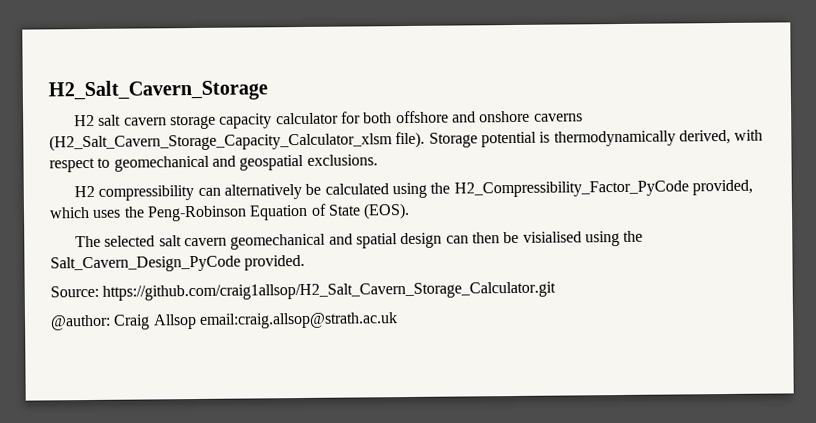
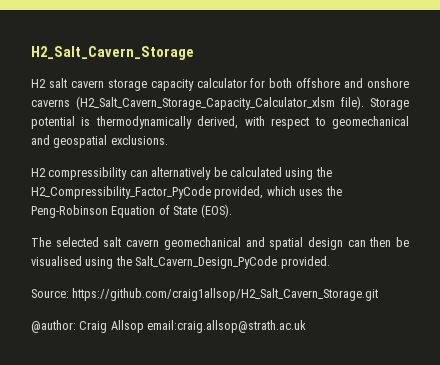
[522,231,582,243] visialised -> [31,256,82,266] visualised
[102,281,557,301] https://github.com/craig1allsop/H2_Salt_Cavern_Storage_Calculator.git -> [72,288,379,301] https://github.com/craig1allsop/H2_Salt_Cavern_Storage.git

